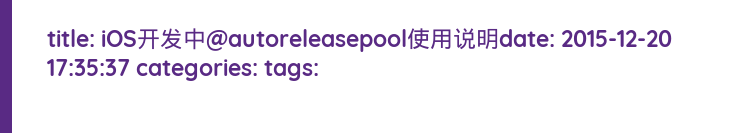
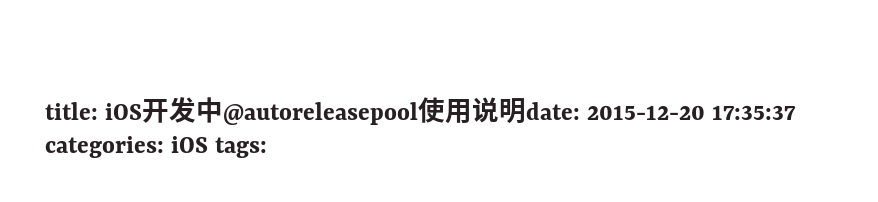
(259, 70) none -> [171,136,209,153] iOS

